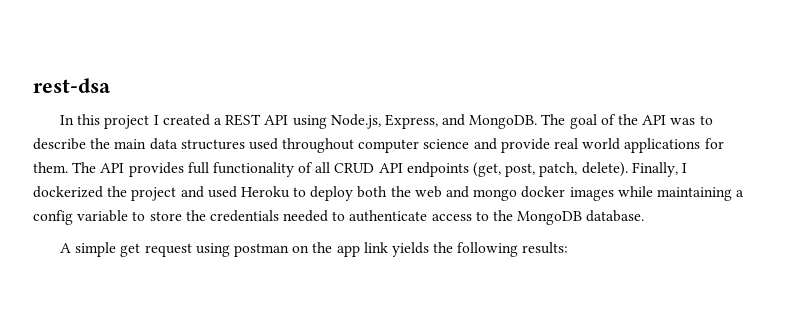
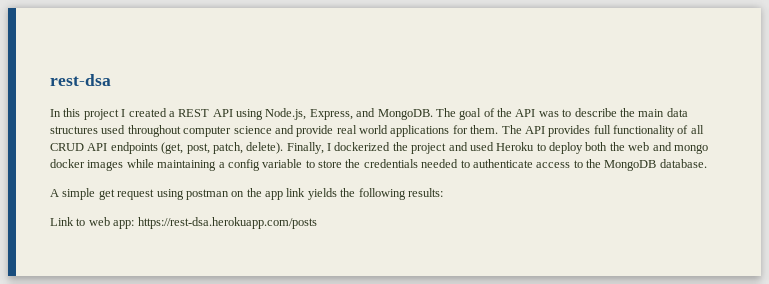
(569, 248) none -> [50,217,317,229] // Link to web app: https://rest-dsa.herokuapp.com/posts

